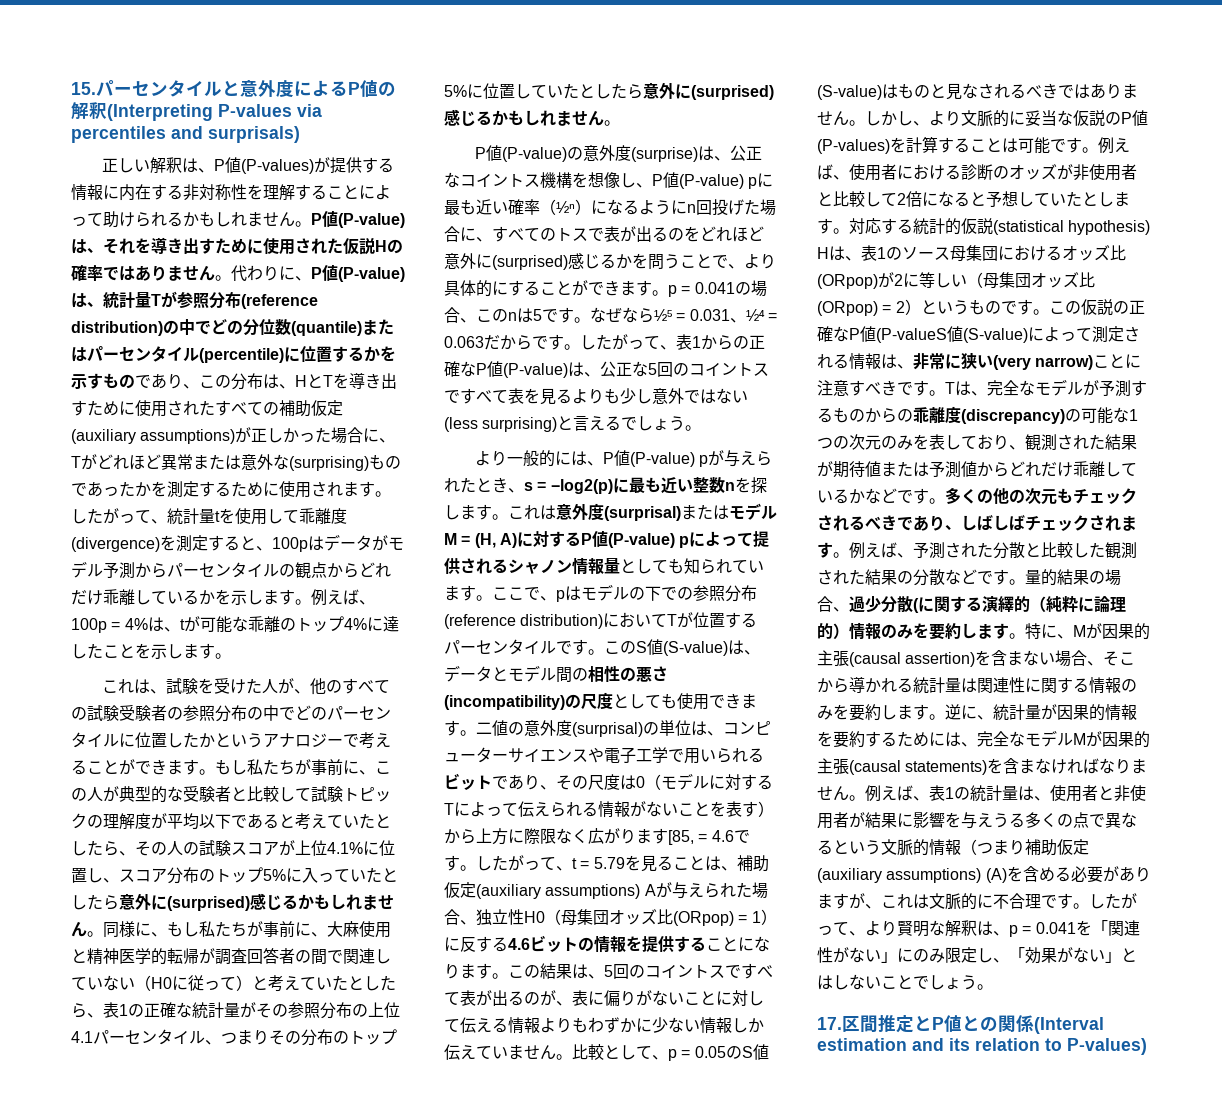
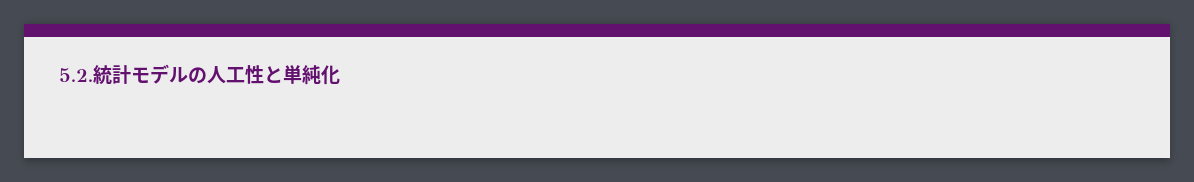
[71,80,396,98] [71,102,322,121] [71,126,300,143] [102,157,395,174] [71,184,391,201] [71,210,405,228] [71,237,403,255] [71,264,405,282] [71,291,318,309] [71,319,394,336] [71,346,396,363] [71,372,397,390] [71,400,343,417] [71,427,396,444] [71,454,401,471] [71,481,391,498] [71,508,347,525] [71,534,404,552] [71,561,391,579] [71,589,375,606] [71,616,399,633] [71,643,231,659] [102,678,391,695] [71,705,391,722] [71,732,391,749] [71,759,391,776] [71,786,391,803] [71,813,391,830] [71,840,395,857] [71,867,398,884] [71,893,394,911] [71,921,391,938] [71,948,391,965] [71,975,396,992] [71,1002,400,1019] [71,1029,397,1046] [444,82,774,100] [444,109,620,126] [475,145,763,162] [444,172,774,189] [444,199,776,216] [444,226,764,242] [444,253,776,270] [444,280,767,297] [444,307,777,323] [444,334,765,350] [444,361,769,378] [444,388,748,405] [444,416,702,432] [475,450,773,467] [444,477,767,494] [444,503,777,521] [444,530,770,548] [444,557,764,575] [444,584,757,602] [444,612,758,629] [444,639,760,656] [444,665,668,683] [444,692,757,710] [444,720,771,737] [444,747,764,764] [444,773,773,790] [444,801,774,818] [444,828,750,845] [444,855,769,872] [444,882,768,899] [444,909,777,926] [444,935,770,953] [444,963,773,979] [444,990,764,1007] [444,1017,764,1034] [444,1044,769,1061] [817,83,1138,100] [817,110,1148,127] [817,136,1130,154] [817,164,1137,181] [817,191,1130,207] [817,218,1151,235] [817,245,1126,262] [817,272,1095,289] [817,299,1145,316] [817,326,1140,343] [817,353,1142,370] [817,379,1147,397] [817,406,1138,424] [817,434,1137,451] [817,461,1137,478] [817,488,1137,505] [817,515,1137,531] [817,542,1137,559] [817,569,1121,586] [817,596,1126,613] [817,622,1150,640] [817,650,1136,667] [817,676,1137,694] [817,704,1137,721] [817,730,1150,748] [817,758,1148,775] [817,785,1146,802] [817,812,1137,829] [817,839,1089,856] [817,866,1151,883] [817,893,1137,910] [817,920,1140,937] [817,947,1137,964] [817,974,993,990] [817,1014,1104,1034] [817,1038,1147,1055] 15.パーセンタイルと意外度によるP値の解釈(Interpreting P-values via percentiles and surprisals) // 正しい解釈は、P値(P-values)が提供する情報に内在する非対称性を理解することによって助けられるかもしれません。P値(P-value)は、それを導き出すために使用された仮説Hの確率ではありません。代わりに、P値(P-value)は、統計量Tが参照分布(reference distribution)の中でどの分位数(quantile)またはパーセンタイル(percentile)に位置するかを示すものであり、この分布は、HとTを導き出すために使用されたすべての補助仮定(auxiliary assumptions)が正しかった場合に、Tがどれほど異常または意外な(surprising)ものであったかを測定するために使用されます。したがって、統計量tを使用して乖離度(divergence)を測定すると、100pはデータがモデル予測からパーセンタイルの観点からどれだけ乖離しているかを示します。例えば、100p = 4%は、tが可能な乖離のトップ4%に達したことを示します。 // これは、試験を受けた人が、他のすべての試験受験者の参照分布の中でどのパーセンタイルに位置したかというアナロジーで考えることができます。もし私たちが事前に、この人が典型的な受験者と比較して試験トピックの理解度が平均以下であると考えていたとしたら、その人の試験スコアが上位4.1%に位置し、スコア分布のトップ5%に入っていたとしたら意外に(surprised)感じるかもしれません。同様に、もし私たちが事前に、大麻使用と精神医学的転帰が調査回答者の間で関連していない（H0に従って）と考えていたとしたら、表1の正確な統計量がその参照分布の上位4.1パーセンタイル、つまりその分布のトップ5%に位置していたとしたら意外に(surprised)感じるかもしれません。 // P値(P-value)の意外度(surprise)は、公正なコイントス機構を想像し、P値(P-value) pに最も近い確率（½ⁿ）になるようにn回投げた場合に、すべてのトスで表が出るのをどれほど意外に(surprised)感じるかを問うことで、より具体的にすることができます。p = 0.041の場合、このnは5です。なぜなら½⁵ = 0.031、½⁴ = 0.063だからです。したがって、表1からの正確なP値(P-value)は、公正な5回のコイントスですべて表を見るよりも少し意外ではない(less surprising)と言えるでしょう。 // より一般的には、P値(P-value) pが与えられたとき、s = −log2(p)に最も近い整数nを探します。これは意外度(surprisal)またはモデルM = (H, A)に対するP値(P-value) pによって提供されるシャノン情報量としても知られています。ここで、pはモデルの下での参照分布(reference distribution)においてTが位置するパーセンタイルです。このS値(S-value)は、データとモデル間の相性の悪さ(incompatibility)の尺度としても使用できます。二値の意外度(surprisal)の単位は、コンピューターサイエンスや電子工学で用いられるビットであり、その尺度は0（モデルに対するTによって伝えられる情報がないことを表す）から上方に際限なく広がります[85, = 4.6です。したがって、t = 5.79を見ることは、補助仮定(auxiliary assumptions) Aが与えられた場合、独立性H0（母集団オッズ比(ORpop) = 1）に反する4.6ビットの情報を提供することになります。この結果は、5回のコイントスですべて表が出るのが、表に偏りがないことに対して伝える情報よりもわずかに少ない情報しか伝えていません。比較として、p = 0.05のS値(S-value)はものと見なされるべきではありません。しかし、より文脈的に妥当な仮説のP値(P-values)を計算することは可能です。例えば、使用者における診断のオッズが非使用者と比較して2倍になると予想していたとします。対応する統計的仮説(statistical hypothesis) Hは、表1のソース母集団におけるオッズ比(ORpop)が2に等しい（母集団オッズ比(ORpop) = 2）というものです。この仮説の正確なP値(P-valueS値(S-value)によって測定される情報は、非常に狭い(very narrow)ことに注意すべきです。Tは、完全なモデルが予測するものからの乖離度(discrepancy)の可能な1つの次元のみを表しており、観測された結果が期待値または予測値からどれだけ乖離しているかなどです。多くの他の次元もチェックされるべきであり、しばしばチェックされます。例えば、予測された分散と比較した観測された結果の分散などです。量的結果の場合、過少分散(に関する演繹的（純粋に論理的）情報のみを要約します。特に、Mが因果的主張(causal assertion)を含まない場合、そこから導かれる統計量は関連性に関する情報のみを要約します。逆に、統計量が因果的情報を要約するためには、完全なモデルMが因果的主張(causal statements)を含まなければなりません。例えば、表1の統計量は、使用者と非使用者が結果に影響を与えうる多くの点で異なるという文脈的情報（つまり補助仮定(auxiliary assumptions) (A)を含める必要がありますが、これは文脈的に不合理です。したがって、より賢明な解釈は、p = 0.041を「関連性がない」にのみ限定し、「効果がない」とはしないことでしょう。 // 17.区間推定とP値との関係(Interval estimation and its relation to P-values) -> [59,64,340,85] 5.2.統計モデルの人工性と単純化

